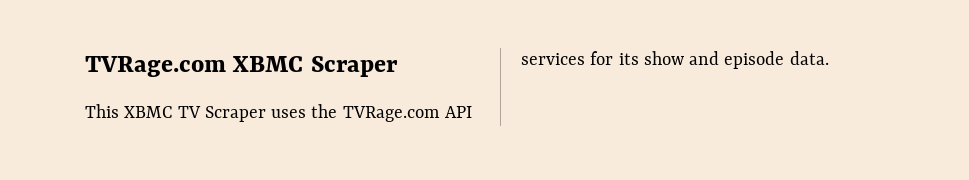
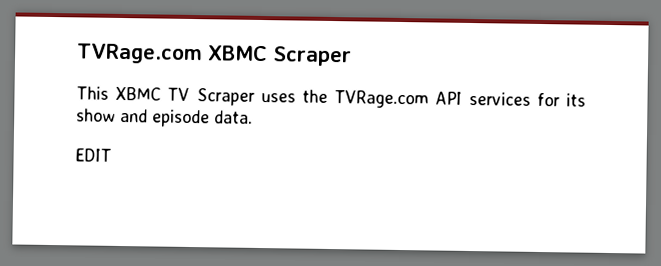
(829, 58) none -> [75,148,112,162] // EDIT

